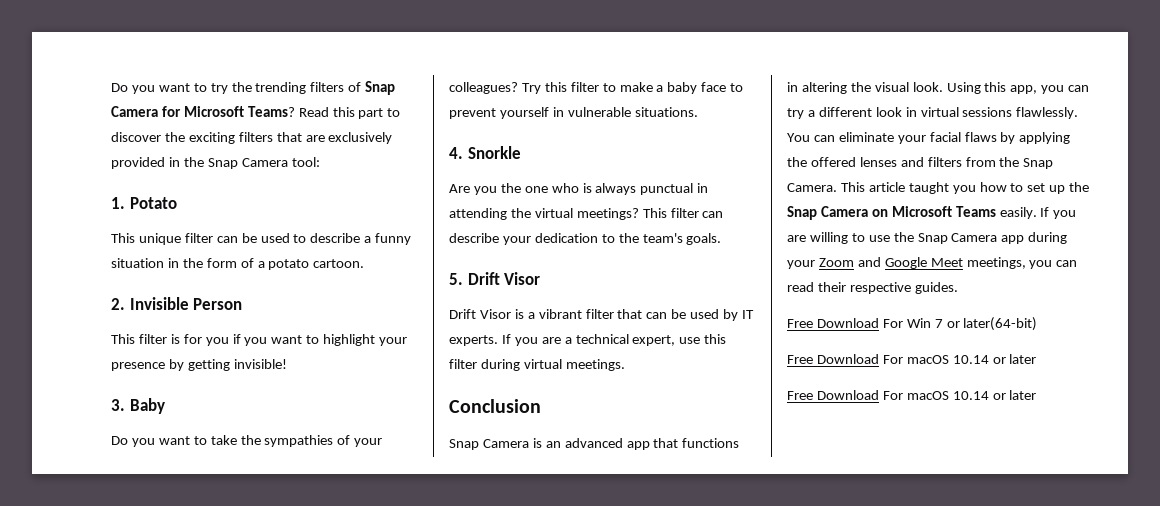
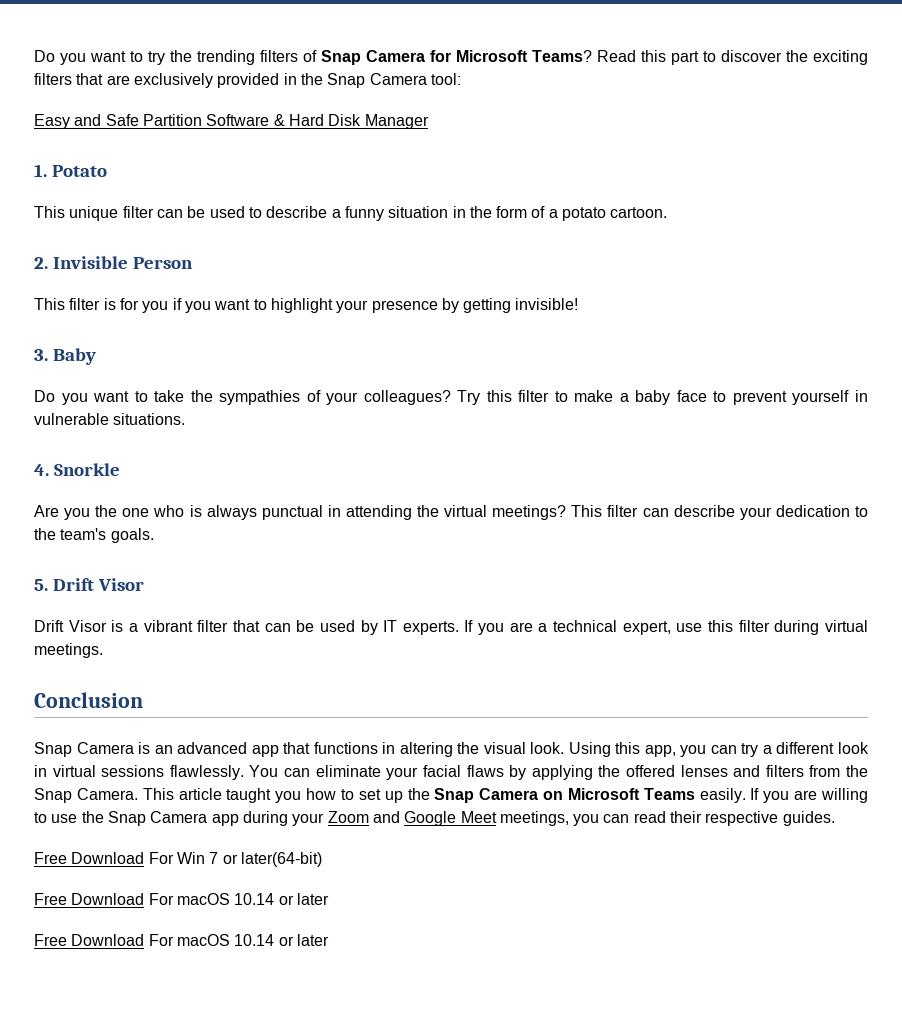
(320, 162) none -> [34,114,429,129] // Easy and Safe Partition Software & Hard Disk Manager

